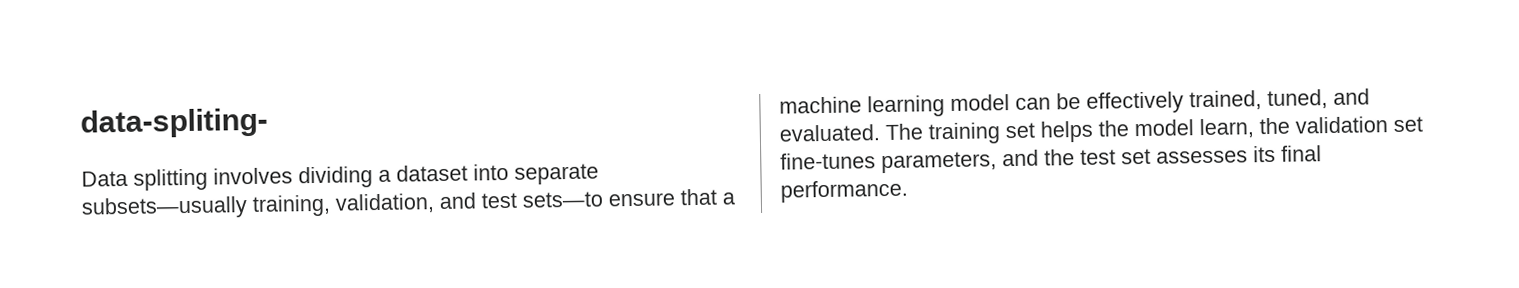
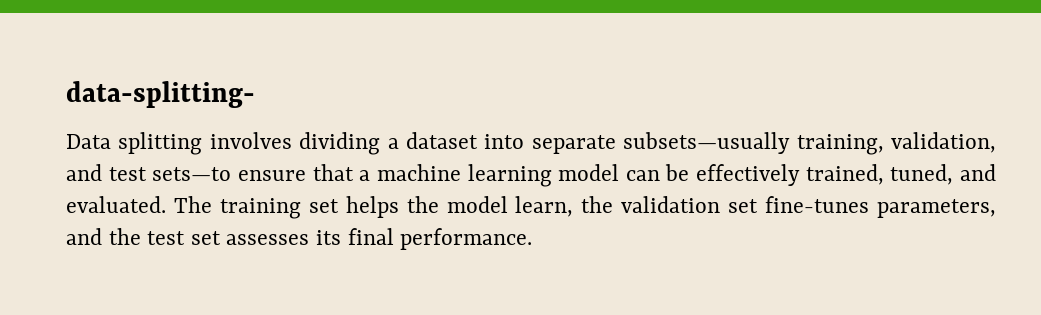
[80,107,268,139] data-spliting- -> [66,81,255,108] data-splitting-

